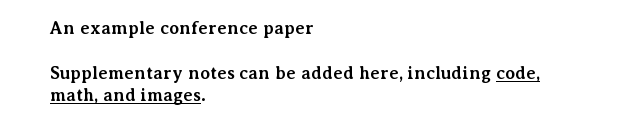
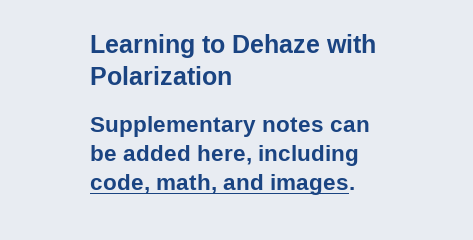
[49,21,314,38] An example conference paper -> [90,34,376,58] [90,66,232,85] Learning to Dehaze with Polarization

